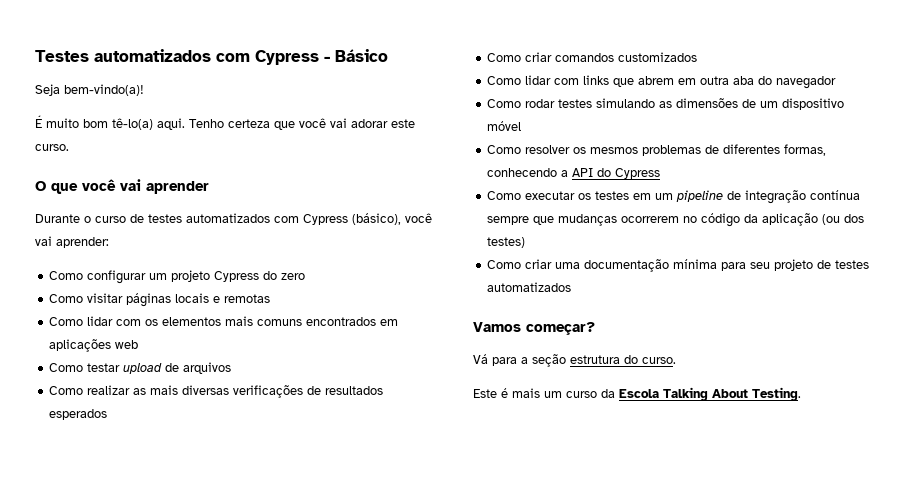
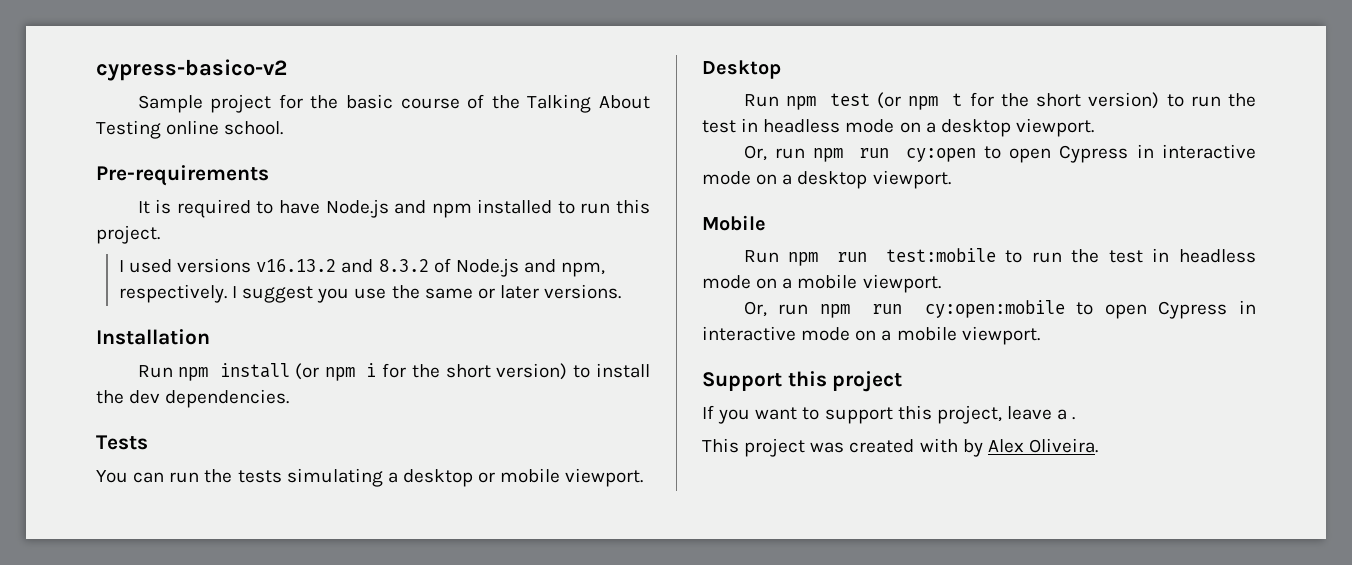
[35,49,388,65] [35,84,144,96] [35,115,415,130] [35,144,69,151] [35,179,209,194] [35,213,432,225] [35,236,109,248] [49,270,306,284] [49,293,271,307] [49,316,399,326] [49,339,139,352] [49,362,232,374] [49,385,384,398] [49,409,108,420] [487,52,698,62] [487,75,837,89] [487,98,845,110] [487,121,522,131] [487,144,827,156] [487,168,661,179] [487,190,861,204] [487,213,865,227] [487,237,526,248] [487,259,870,272] [487,282,572,292] [473,322,595,335] [473,354,676,367] [473,387,801,401] Testes automatizados com Cypress - Básico // Seja bem-vindo(a)! // É muito bom tê-lo(a) aqui. Tenho certeza que você vai adorar este curso. // O que você vai aprender // Durante o curso de testes automatizados com Cypress (básico), você vai aprender: // Como configurar um projeto Cypress do zero // Como visitar páginas locais e remotas // Como lidar com os elementos mais comuns encontrados em aplicações web // Como testar upload de arquivos // Como realizar as mais diversas verificações de resultados esperados // Como criar comandos customizados // Como lidar com links que abrem em outra aba do navegador // Como rodar testes simulando as dimensões de um dispositivo móvel // Como resolver os mesmos problemas de diferentes formas, conhecendo a API do Cypress // Como executar os testes em um pipeline de integração contínua sempre que mudanças ocorrerem no código da aplicação (ou dos testes) // Como criar uma documentação mínima para seu projeto de testes automatizados // Vamos começar? // Vá para a seção estrutura do curso. // Este é mais um curso da Escola Talking About Testing. -> [96,59,287,81] [137,94,650,113] [96,120,284,139] [96,165,269,186] [137,199,650,218] [96,225,160,244] [118,258,606,277] [118,284,622,303] [96,329,210,345] [137,363,650,381] [96,389,290,408] [96,435,148,450] [96,468,644,487] [702,60,781,79] [743,92,1256,110] [702,118,1094,137] [743,144,1256,163] [702,170,951,189] [702,215,766,231] [743,248,1256,266] [702,274,941,293] [743,300,1256,319] [702,326,1040,345] [702,371,903,392] [702,405,1076,424] [702,438,1098,457] cypress-basico-v2 // Sample project for the basic course of the Talking About Testing online school. // Pre-requirements // It is required to have Node.js and npm installed to run this project. // I used versions v16.13.2 and 8.3.2 of Node.js and npm, respectively. I suggest you use the same or later versions. // Installation // Run npm install (or npm i for the short version) to install the dev dependencies. // Tests // You can run the tests simulating a desktop or mobile viewport. // Desktop // Run npm test (or npm t for the short version) to run the test in headless mode on a desktop viewport. // Or, run npm run cy:open to open Cypress in interactive mode on a desktop viewport. // Mobile // Run npm run test:mobile to run the test in headless mode on a mobile viewport. // Or, run npm run cy:open:mobile to open Cypress in interactive mode on a mobile viewport. // Support this project // If you want to support this project, leave a . // This project was created with by Alex Oliveira.

